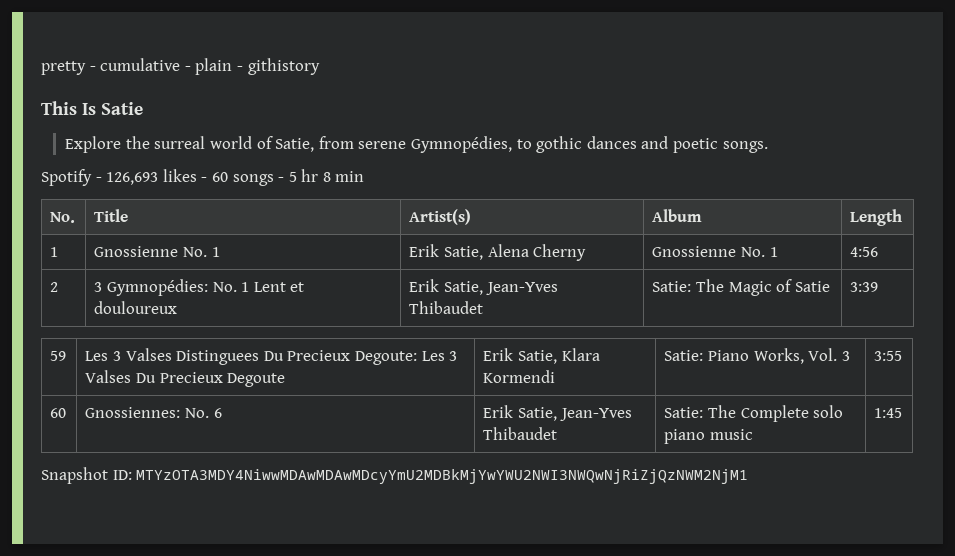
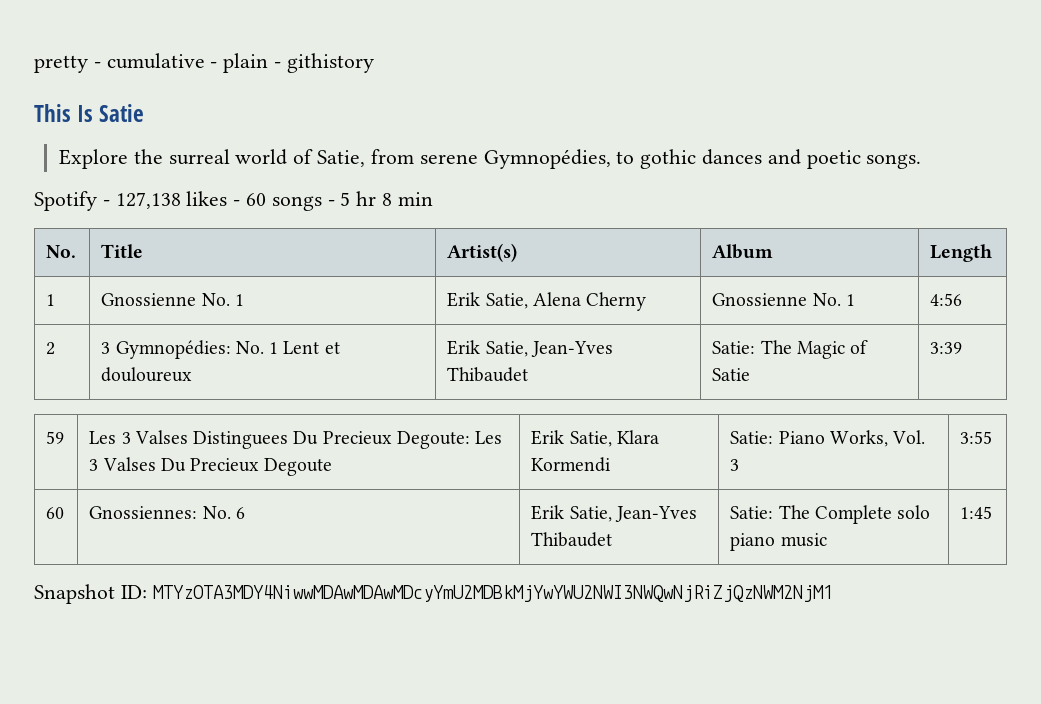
[106,172,159,185] 126,693 -> [115,192,181,209] 127,138

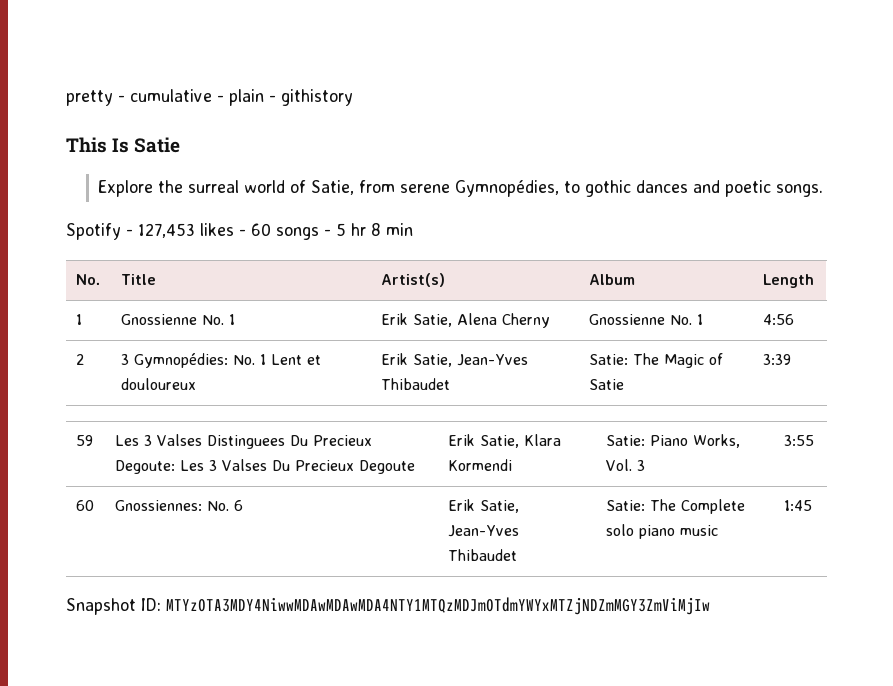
[115,192,181,209] 127,138 -> [138,223,195,238] 127,453
[152,585,833,602] MTYzOTA3MDY4NiwwMDAwMDAwMDcyYmU2MDBkMjYwYWU2NWI3NWQwNjRiZjQzNWM2NjM1 -> [166,597,710,615] MTYzOTA3MDY4NiwwMDAwMDAwMDA4NTY1MTQzMDJmOTdmYWYxMTZjNDZmMGY3ZmViMjIw

